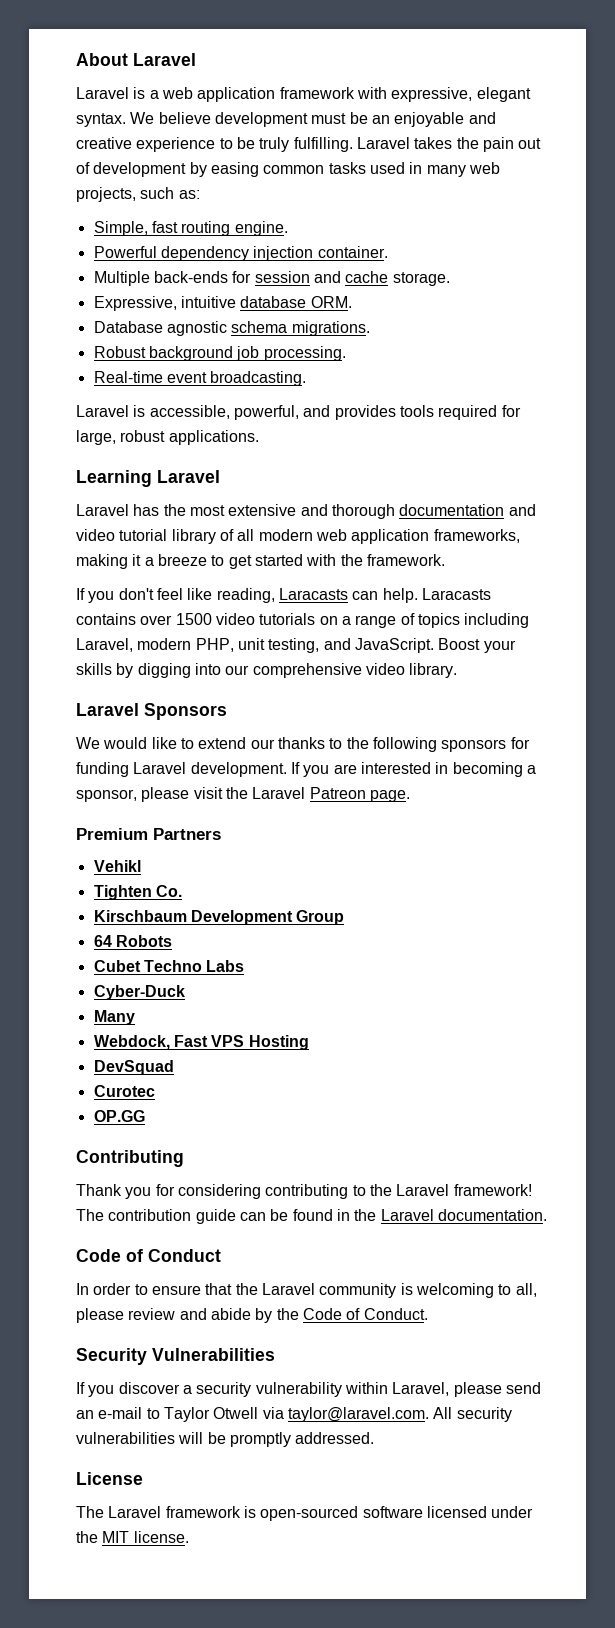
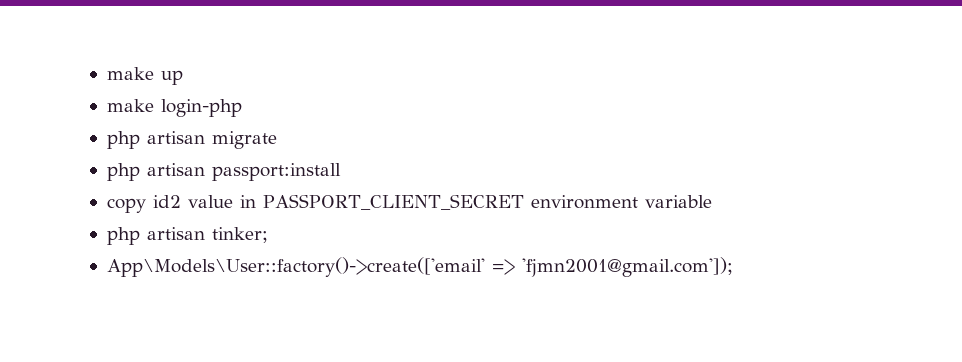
[76,53,196,66] [76,87,531,102] [76,112,496,127] [76,137,542,152] [76,162,500,177] [76,187,200,202] [93,221,288,236] [93,246,388,261] [93,271,450,286] [93,296,352,311] [93,321,370,336] [93,346,346,361] [93,371,307,386] [76,405,521,420] [76,430,259,445] [76,470,220,487] [76,504,536,519] [76,529,520,544] [76,554,445,569] [76,588,491,603] [76,613,530,628] [76,638,516,653] [76,663,458,678] [76,703,227,720] [76,737,530,752] [76,762,536,777] [76,787,410,802] [76,828,221,840] [93,860,141,872] [93,885,182,900] [93,910,345,925] [93,935,172,947] [93,960,245,972] [93,985,185,1000] [93,1010,135,1025] [93,1035,309,1050] [93,1060,174,1075] [93,1085,155,1097] [93,1110,145,1122] [76,1150,184,1167] [76,1184,532,1199] [76,1209,547,1224] [76,1249,221,1262] [76,1283,537,1298] [76,1308,428,1323] [76,1348,275,1365] [76,1382,541,1397] [76,1407,512,1422] [76,1432,375,1447] [76,1472,143,1485] [76,1506,534,1521] [76,1531,189,1543] About Laravel // Laravel is a web application framework with expressive, elegant syntax. We believe development must be an enjoyable and creative experience to be truly fulfilling. Laravel takes the pain out of development by easing common tasks used in many web projects, such as: // Simple, fast routing engine. // Powerful dependency injection container. // Multiple back-ends for session and cache storage. // Expressive, intuitive database ORM. // Database agnostic schema migrations. // Robust background job processing. // Real-time event broadcasting. // Laravel is accessible, powerful, and provides tools required for large, robust applications. // Learning Laravel // Laravel has the most extensive and thorough documentation and video tutorial library of all modern web application frameworks, making it a breeze to get started with the framework. // If you don't feel like reading, Laracasts can help. Laracasts contains over 1500 video tutorials on a range of topics including Laravel, modern PHP, unit testing, and JavaScript. Boost your skills by digging into our comprehensive video library. // Laravel Sponsors // We would like to extend our thanks to the following sponsors for funding Laravel development. If you are interested in becoming a sponsor, please visit the Laravel Patreon page. // Premium Partners // Vehikl // Tighten Co. // Kirschbaum Development Group // 64 Robots // Cubet Techno Labs // Cyber-Duck // Many // Webdock, Fast VPS Hosting // DevSquad // Curotec // OP.GG // Contributing // Thank you for considering contributing to the Laravel framework! The contribution guide can be found in the Laravel documentation. // Code of Conduct // In order to ensure that the Laravel community is welcoming to all, please review and abide by the Code of Conduct. // Security Vulnerabilities // If you discover a security vulnerability within Laravel, please send an e-mail to Taylor Otwell via taylor@laravel.com. All security vulnerabilities will be promptly addressed. // License // The Laravel framework is open-sourced software licensed under the MIT license. -> [106,67,183,85] [106,99,242,117] [106,131,277,149] [106,163,341,181] [106,194,712,213] [106,227,268,245] [106,257,733,277] make up // make login-php // php artisan migrate // php artisan passport:install // copy id2 value in PASSPORT_CLIENT_SECRET environment variable // php artisan tinker; // App\Models\User::factory()->create(['email' => 'fjmn2001@gmail.com']);

